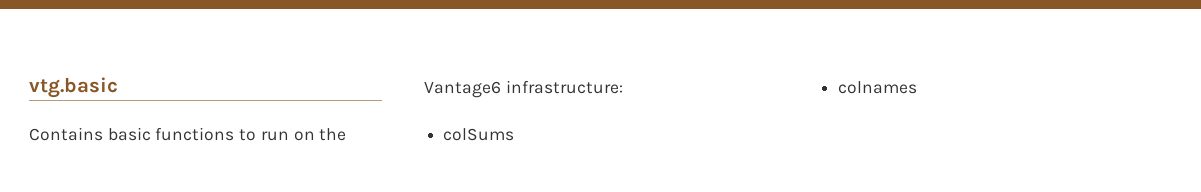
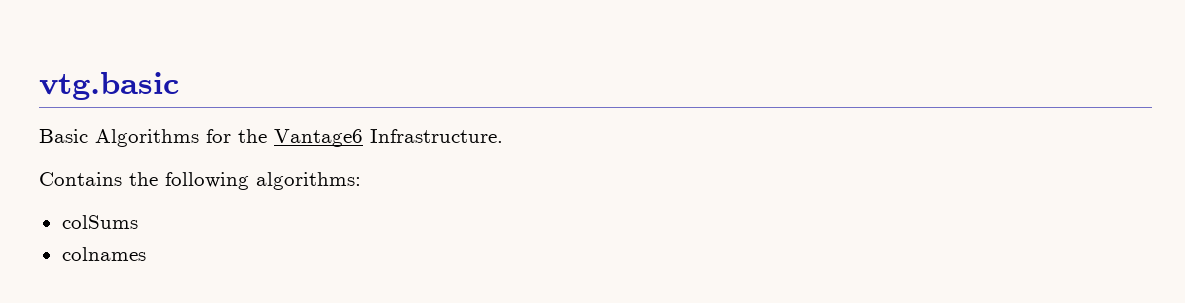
[29,127,347,141] [424,80,623,98] Contains basic functions to run on the Vantage6 infrastructure: -> [39,129,503,147] [39,172,361,190] Basic Algorithms for the Vantage6 Infrastructure. // Contains the following algorithms:

